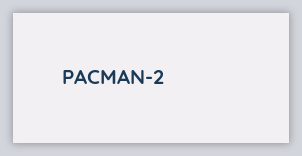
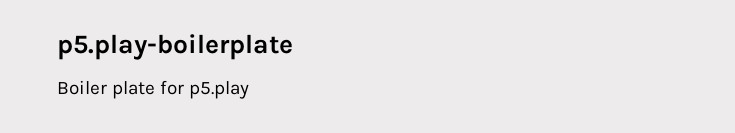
[62,69,164,84] PACMAN-2 -> [57,34,293,60] [57,80,250,99] p5.play-boilerplate // Boiler plate for p5.play

